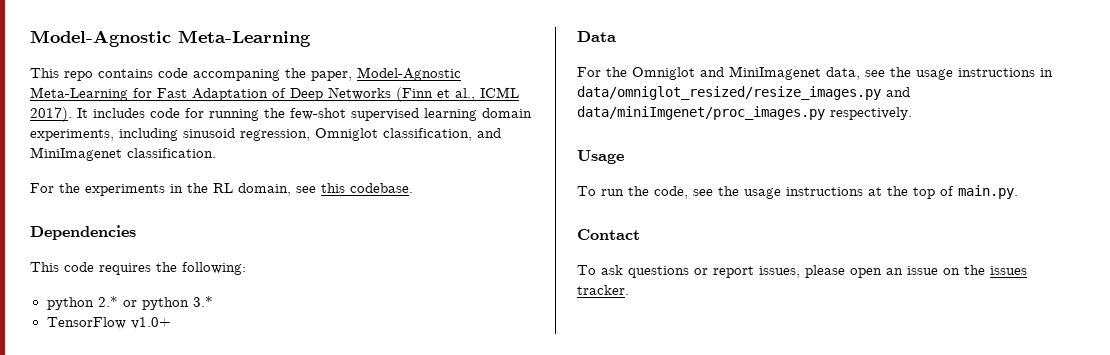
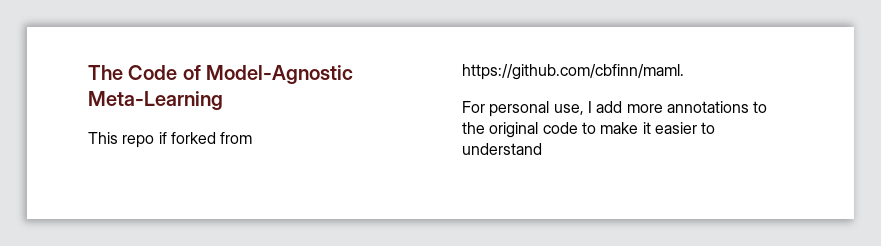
(30, 38) none -> [88,65,201,80] The Code of
[98,67,461,81] [30,87,519,102] [30,107,532,122] [30,128,501,141] [30,147,216,161] [30,183,413,196] [30,225,136,240] [30,262,246,275] [46,296,213,310] [46,317,171,329] [577,31,616,42] [577,66,1053,80] [577,86,910,100] [577,106,912,120] [577,150,624,164] [577,185,1018,199] [577,229,640,240] [577,265,1027,278] [577,285,629,295] contains code accompaning the paper, Model-Agnostic Meta-Learning for Fast Adaptation of Deep Networks (Finn et al., ICML 2017). It includes code for running the few-shot supervised learning domain experiments, including sinusoid regression, Omniglot classification, and MiniImagenet classification. // For the experiments in the RL domain, see this codebase. // Dependencies // This code requires the following: // python 2.* or python 3.* // TensorFlow v1.0+ // Data // For the Omniglot and MiniImagenet data, see the usage instructions in data/omniglot_resized/resize_images.py and data/miniImgenet/proc_images.py respectively. // Usage // To run the code, see the usage instructions at the top of main.py. // Contact // To ask questions or report issues, please open an issue on the issues tracker. -> [158,132,253,144] [462,64,684,80] [462,101,768,117] [462,122,716,138] [462,143,542,155] if forked from https://github.com/cbfinn/maml. // For personal use, I add more annotations to the original code to make it easier to understand

